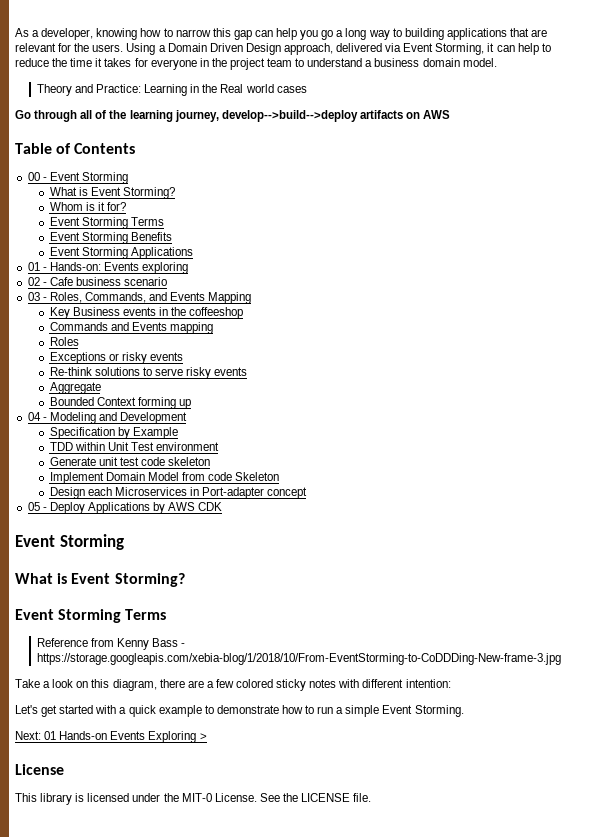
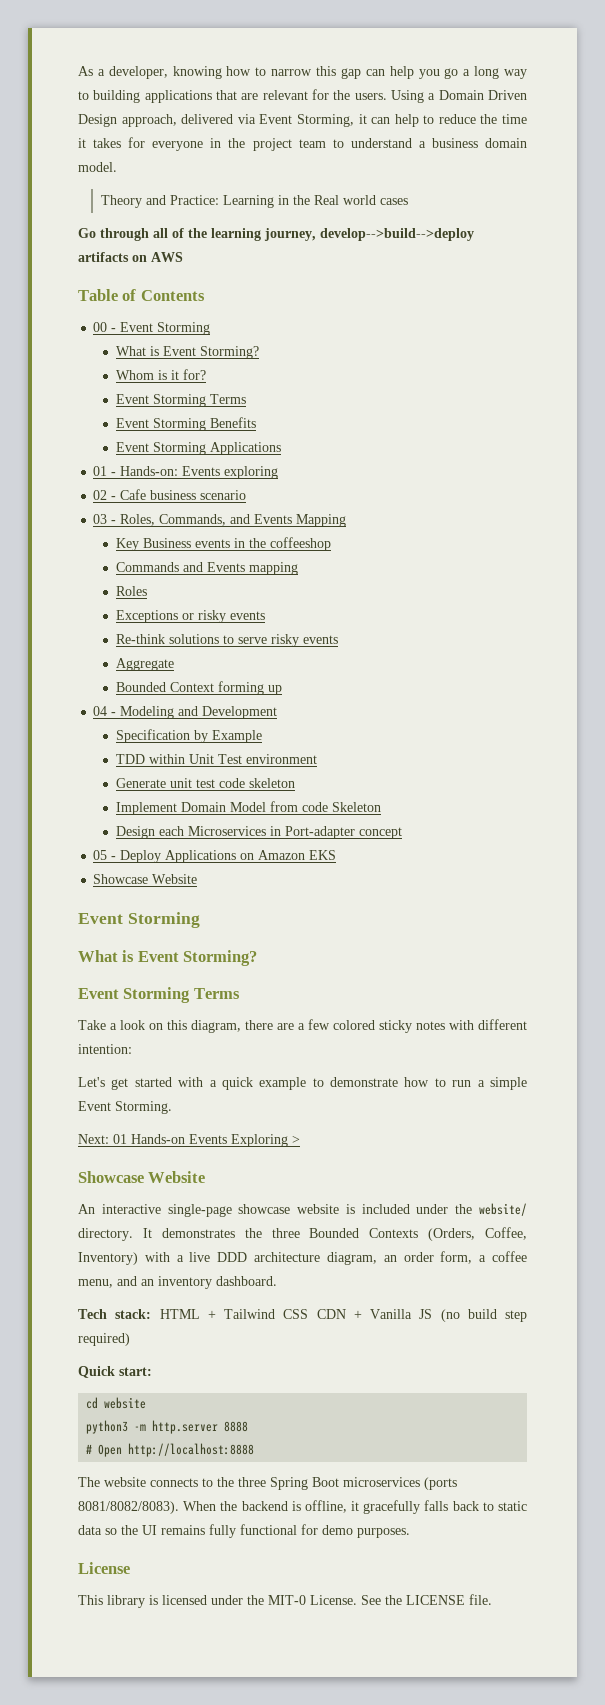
[153,502,223,514] by AWS CDK -> [240,850,337,860] [93,874,198,884] on Amazon EKS // Showcase Website
[36,638,186,650] [36,653,561,665] // Reference from Kenny Bass - https://storage.googleapis.com/xebia-blog/1/2018/10/From-EventStorming-to-CoDDDing-New-frame-3.jpg -> (240, 993) none
(207, 736) none -> [78,1171,206,1183] [78,1203,527,1217] [78,1227,527,1241] [78,1251,527,1265] [78,1276,277,1289] [78,1309,527,1322] [78,1333,130,1346] [78,1366,152,1378] [86,1397,147,1409] [86,1420,249,1434] [86,1443,255,1457] [78,1477,457,1490] [78,1500,527,1514] [78,1524,410,1538] // Showcase Website // An interactive single-page showcase website is included under the website/ directory. It demonstrates the three Bounded Contexts (Orders, Coffee, Inventory) with a live DDD architecture diagram, an order form, a coffee menu, and an inventory dashboard. // Tech stack: HTML + Tailwind CSS CDN + Vanilla JS (no build step required) // Quick start: // cd website // python3 -m http.server 8888 // # Open http://localhost:8888 // The website connects to the three Spring Boot microservices (ports 8081/8082/8083). When the backend is offline, it gracefully falls back to static data so the UI remains fully functional for demo purposes.

